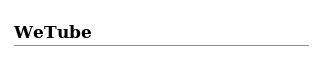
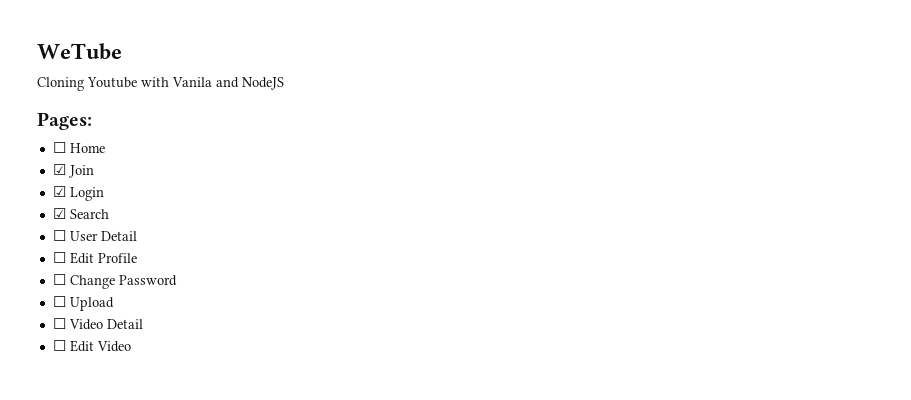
(92, 31) none -> [37,77,284,91] [37,112,92,130] [52,142,105,153] [52,164,94,178] [52,186,104,201] [52,208,109,219] [52,230,137,241] [52,252,137,264] [52,274,177,289] [52,296,114,311] [52,318,143,330] [52,340,131,352] // Cloning Youtube with Vanila and NodeJS // Pages: // ☐ Home // ☑ Join // ☑ Login // ☑ Search // ☐ User Detail // ☐ Edit Profile // ☐ Change Password // ☐ Upload // ☐ Video Detail // ☐ Edit Video

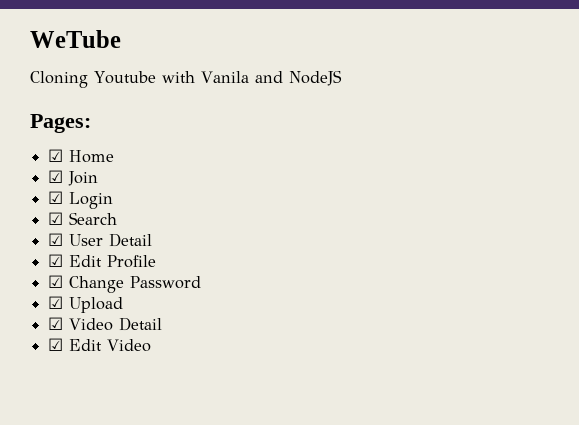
[52,142,66,153] ☐ -> [48,149,64,162] ☑
[52,230,66,241] ☐ -> [48,233,64,246] ☑
[52,252,66,263] ☐ -> [48,254,64,267] ☑
[52,274,66,285] ☐ -> [48,275,64,288] ☑
[52,296,66,307] ☐ -> [48,296,64,309] ☑
[52,318,66,329] ☐ -> [48,317,64,330] ☑
[52,340,66,351] ☐ -> [48,338,64,351] ☑

